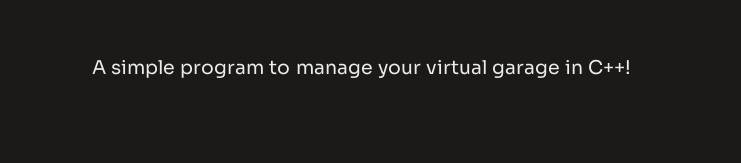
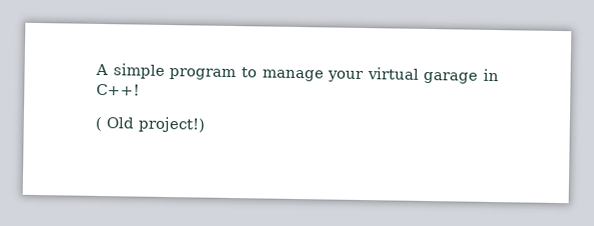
(632, 67) none -> [95,116,205,133] // ( Old project!)

